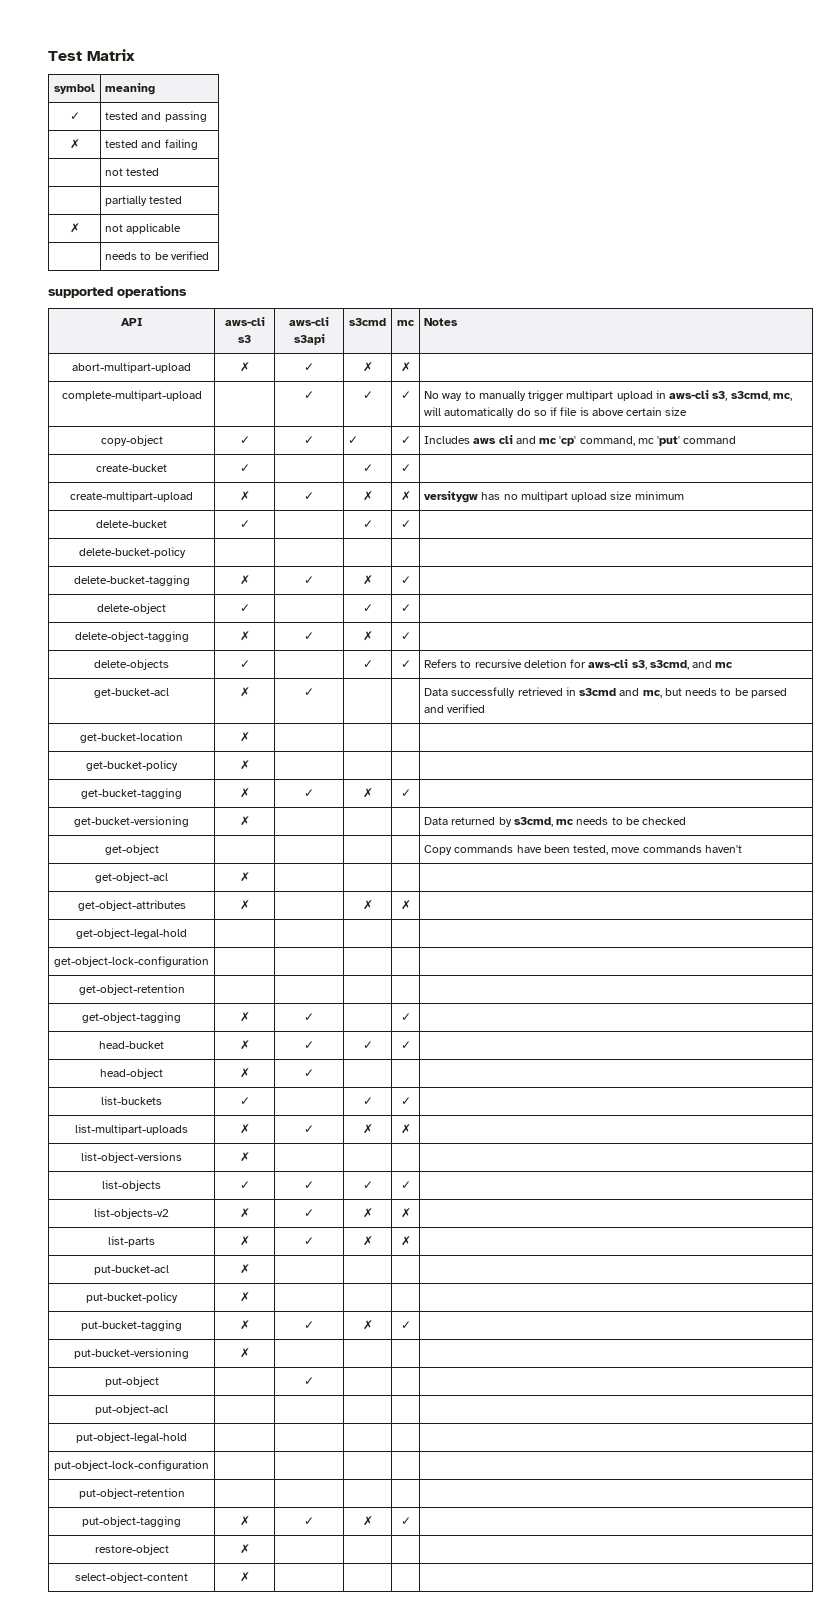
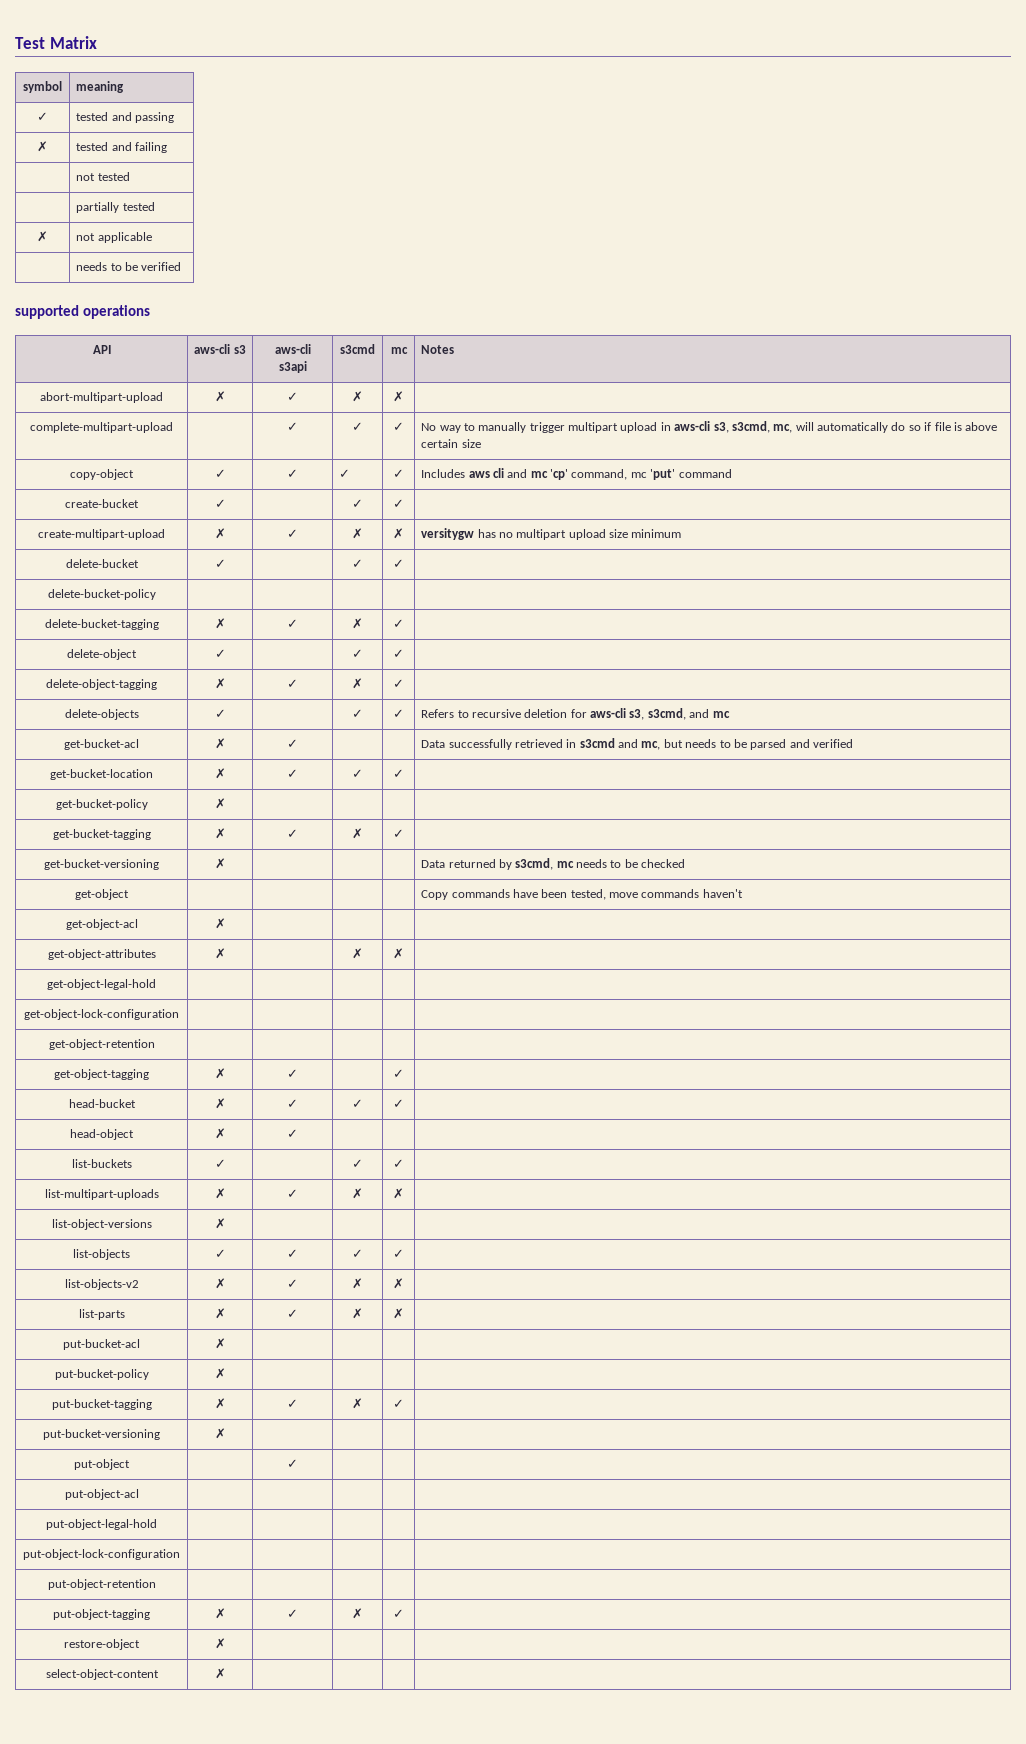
(250, 737) | | -> [287,769,298,778] [352,769,363,778] [393,769,404,778] ✓ | ✓ | ✓

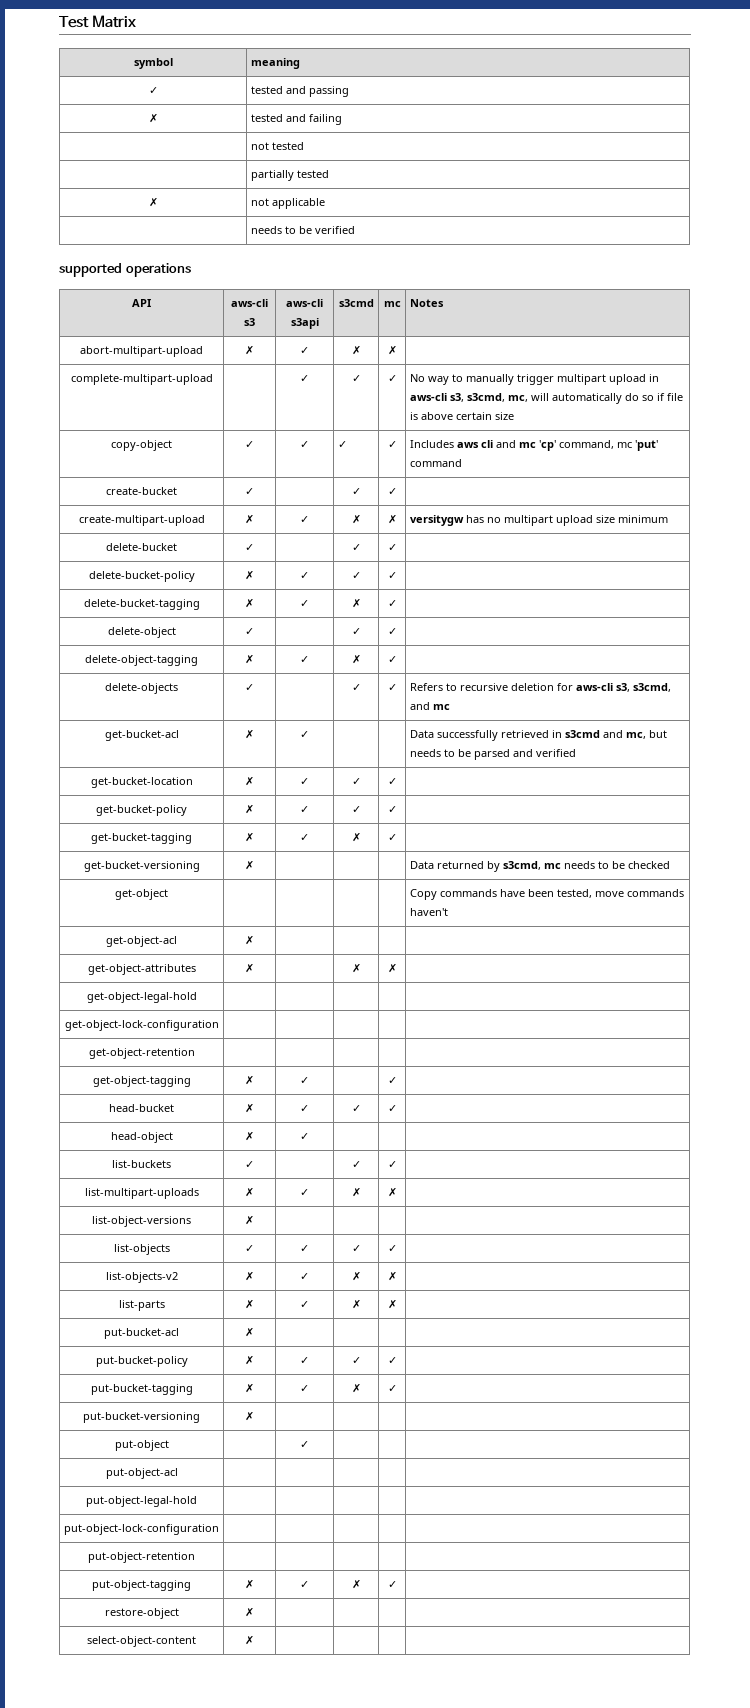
(156, 594) | | | -> [245,570,255,580] [300,572,309,579] [351,572,361,579] [387,572,397,579] ✗ | ✓ | ✓ | ✓
(226, 803) | | -> [300,806,309,813] [351,806,361,813] [387,806,397,813] ✓ | ✓ | ✓
(226, 1373) | | -> [300,1357,309,1364] [351,1357,361,1364] [387,1357,397,1364] ✓ | ✓ | ✓

